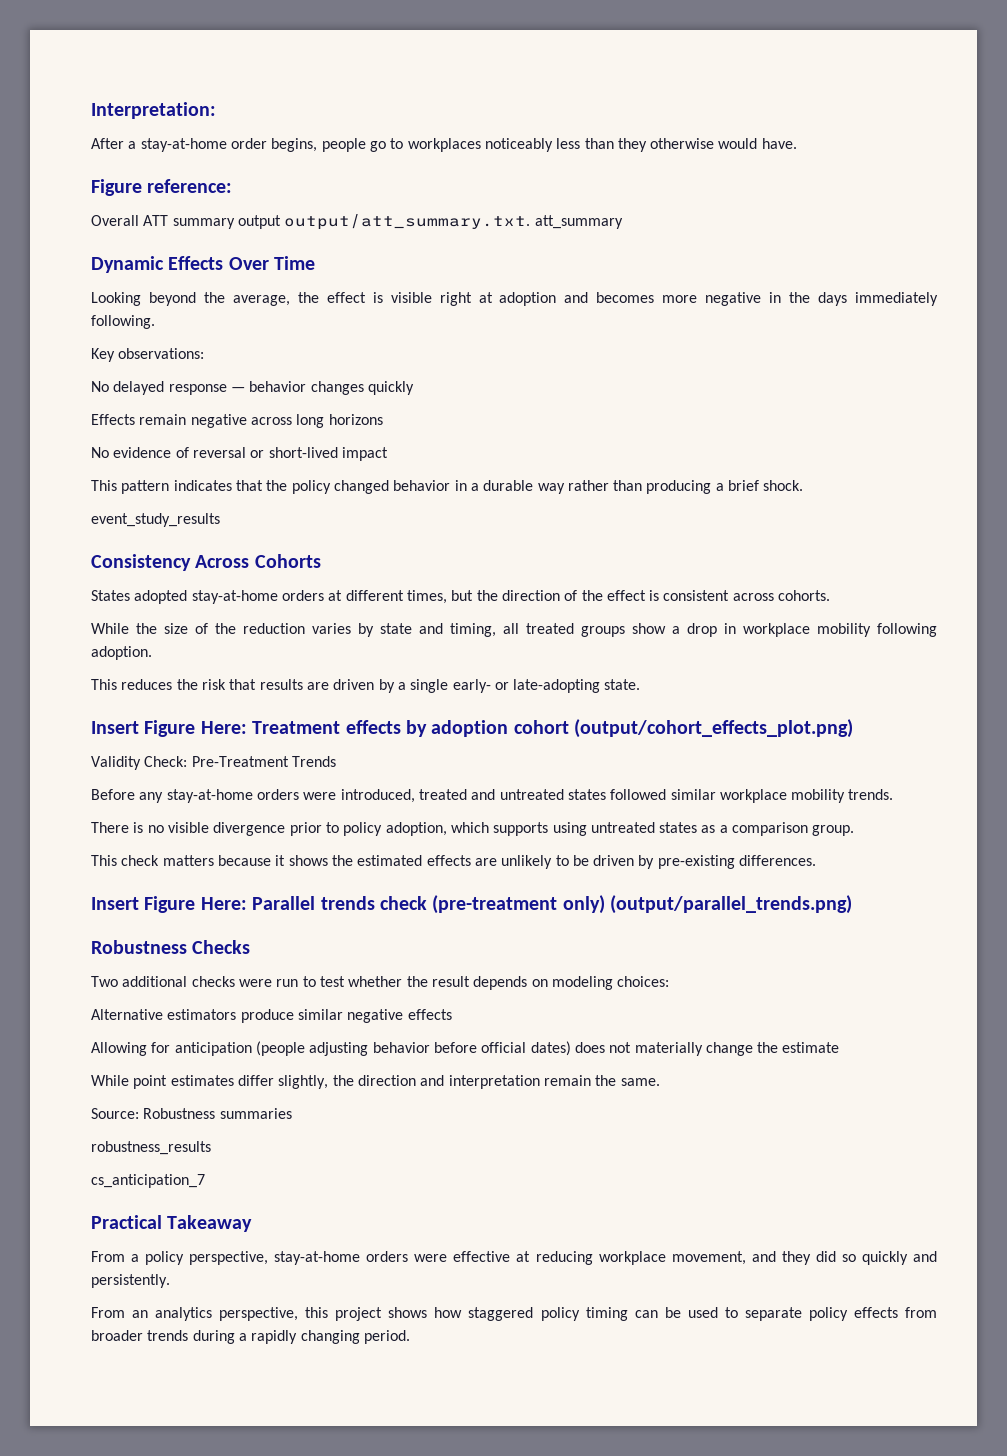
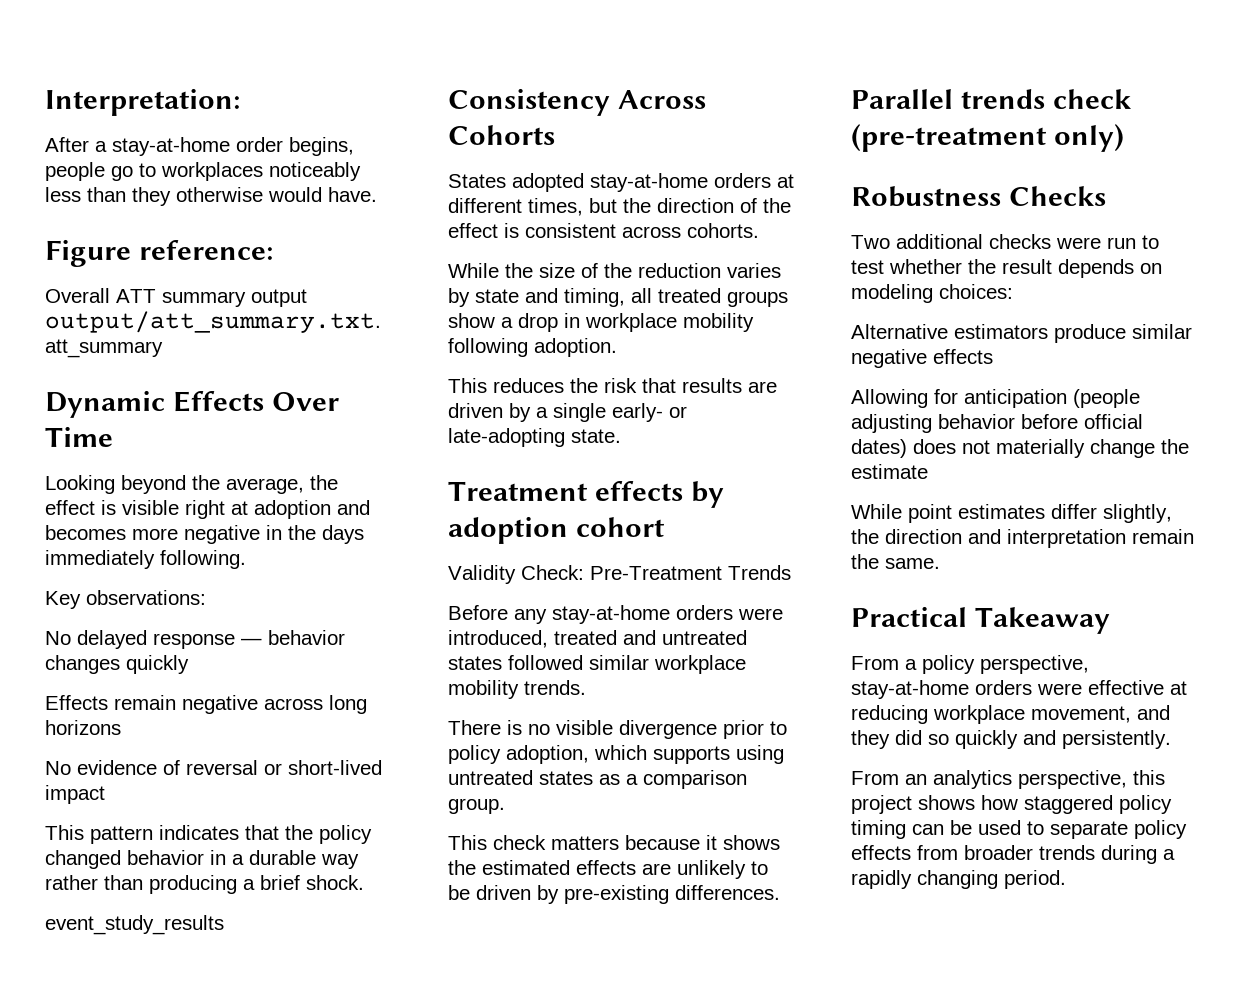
[91,720,247,737] Insert Figure Here: -> (621, 436) none
[574,719,854,738] (output/cohort_effects_plot.png) -> (665, 527) none
[91,896,247,913] Insert Figure Here: -> (780, 892) none
[610,895,853,914] (output/parallel_trends.png) -> (1124, 138) none
[91,1108,292,1119] [91,1141,211,1155] [91,1174,205,1188] // Source: Robustness summaries // robustness_results // cs_anticipation_7 -> (940, 563) none

